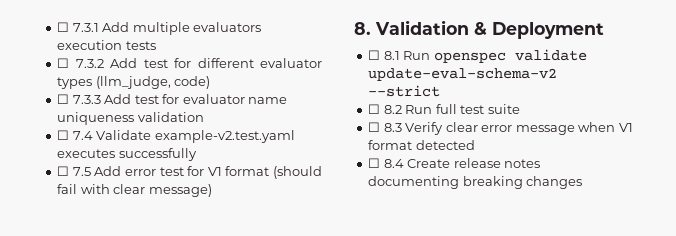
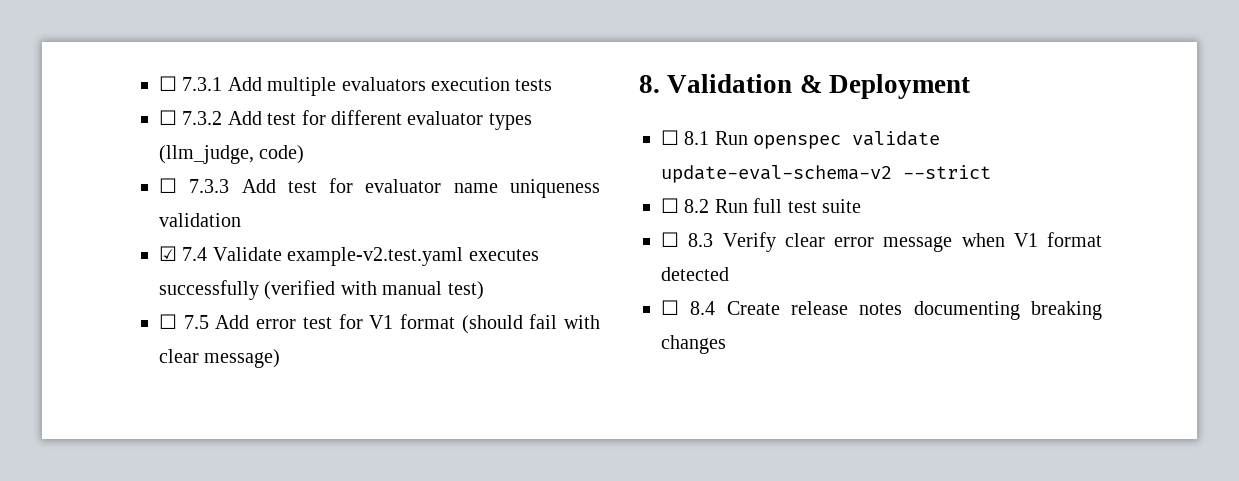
[57,130,70,140] ☐ -> [159,246,177,261] ☑
(197, 154) none -> [264,280,484,300] (verified with manual test)

